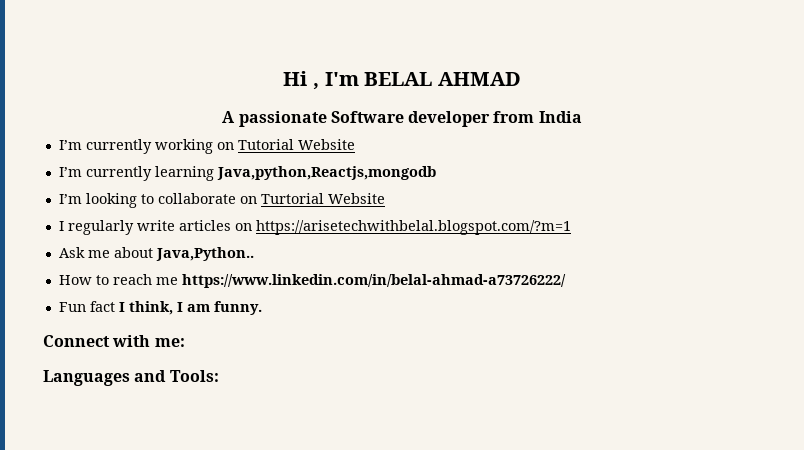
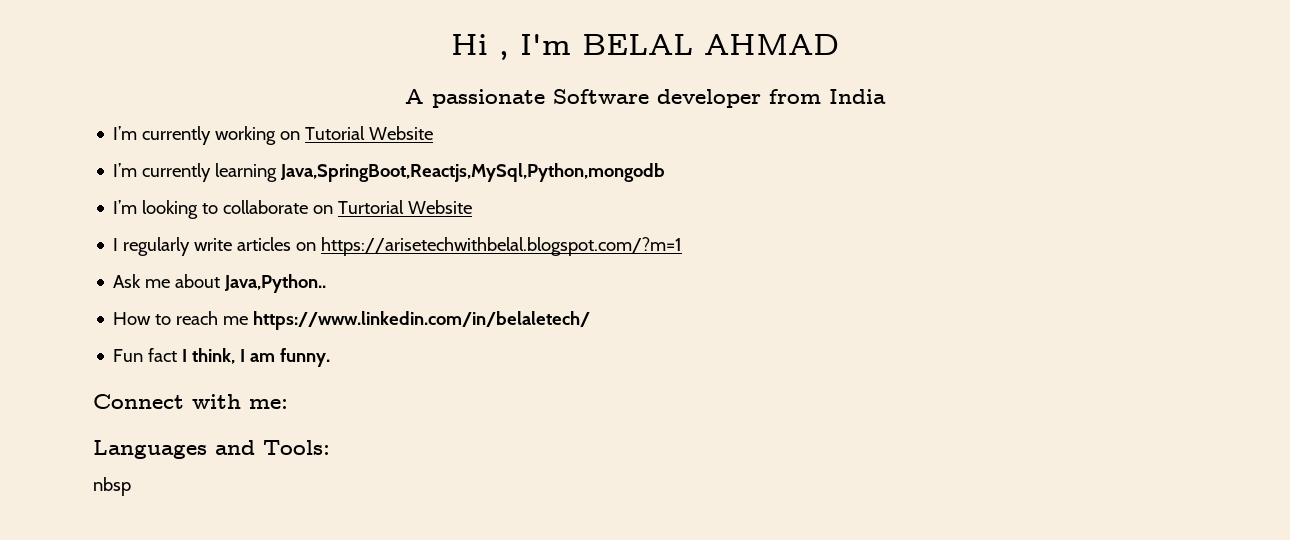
[216,166,436,180] Java,python,Reactjs,mongodb -> [280,163,666,182] Java,SpringBoot,Reactjs,MySql,Python,mongodb
[181,274,566,288] https://www.linkedin.com/in/belal-ahmad-a73726222/ -> [253,311,591,330] https://www.linkedin.com/in/belaletech/
(219, 376) none -> [93,477,131,496] // nbsp

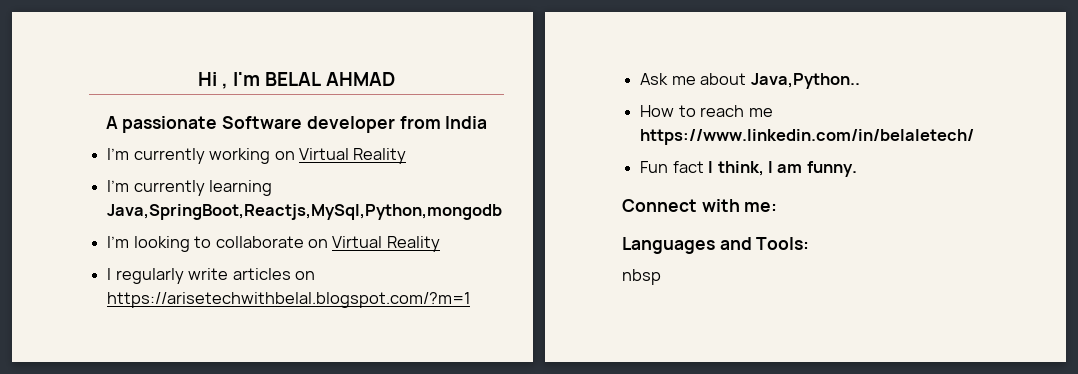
[305,126,434,140] Tutorial Website -> [298,148,407,164] Virtual Reality
[338,200,473,214] Turtorial Website -> [332,236,440,252] Virtual Reality

